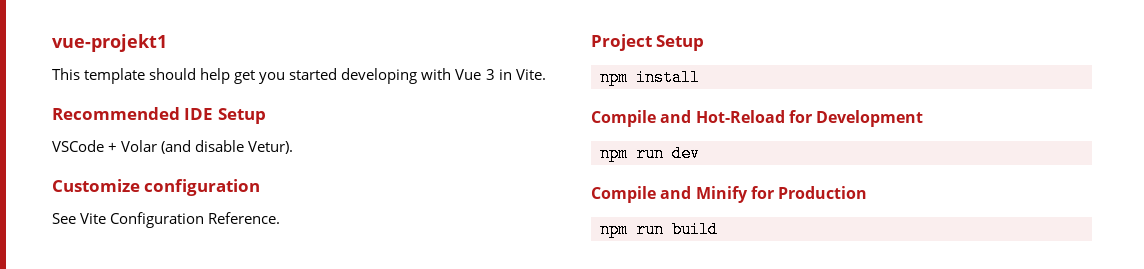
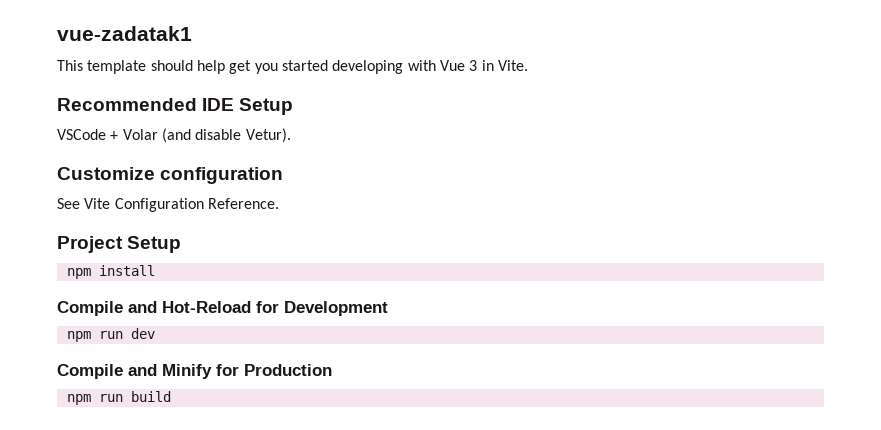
[52,34,167,52] vue-projekt1 -> [57,26,192,41] vue-zadatak1

